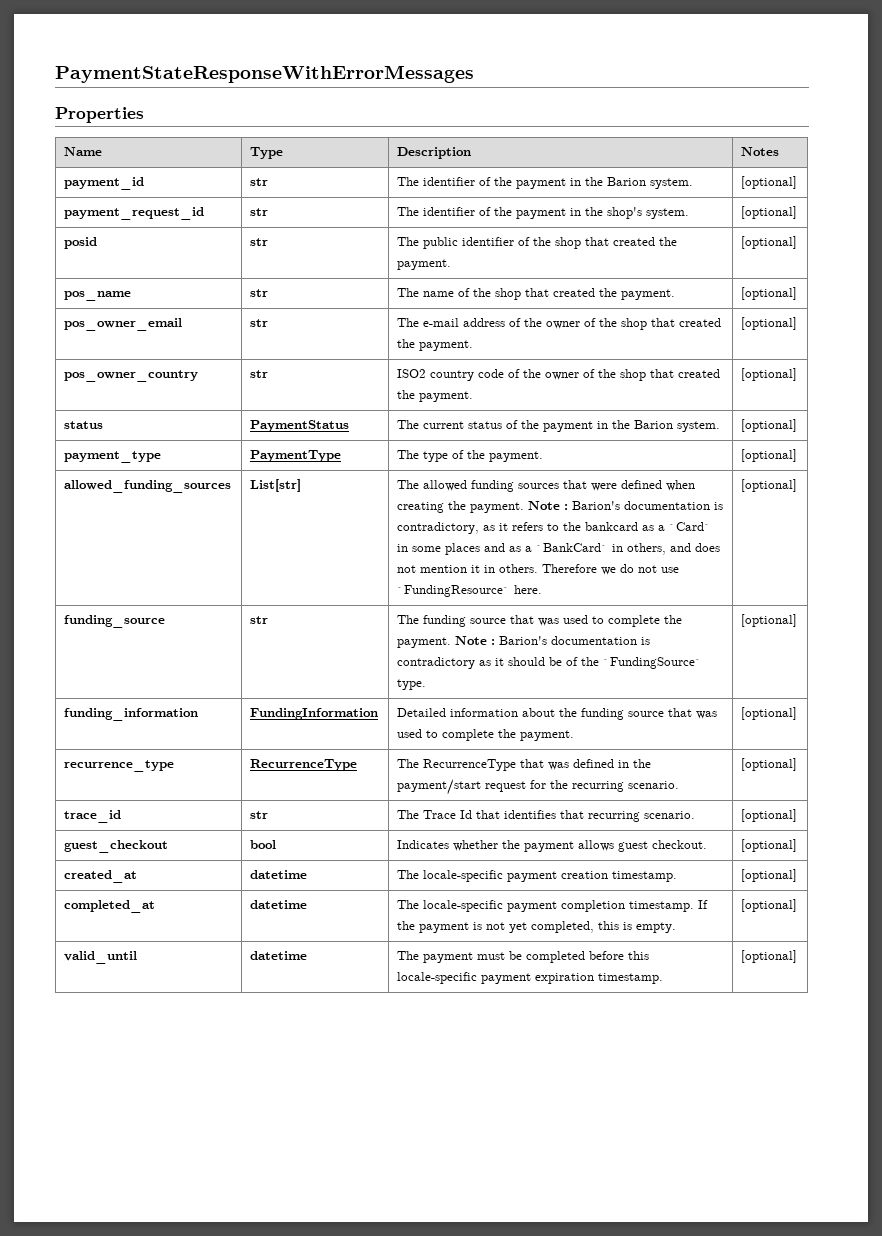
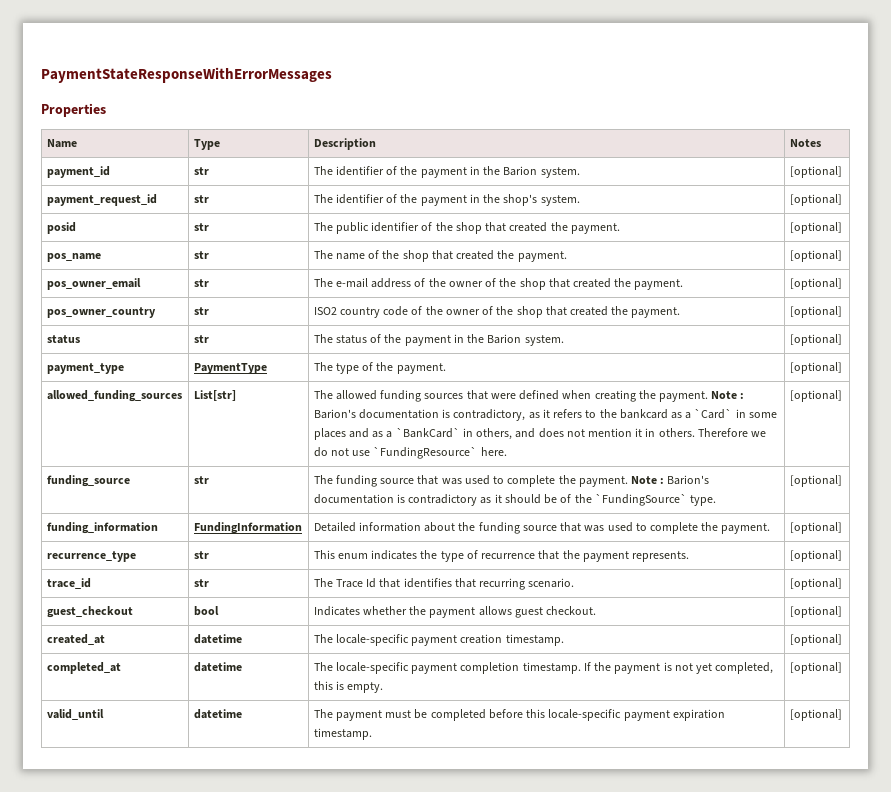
[250,420,350,432] [397,420,465,429] PaymentStatus | The current -> [193,335,209,343] [313,334,333,343] str | The
[250,759,358,771] [397,759,652,771] [397,779,680,795] RecurrenceType | The RecurrenceType that was defined in the payment/start request for the recurring scenario. -> [193,551,209,559] [313,550,689,562] str | This enum indicates the type of recurrence that the payment represents.

